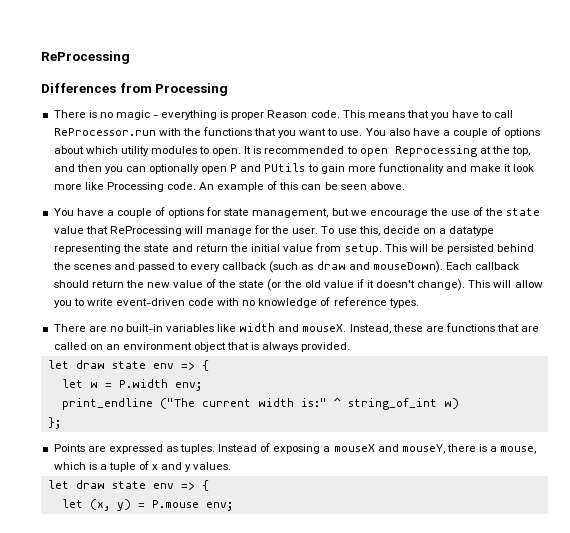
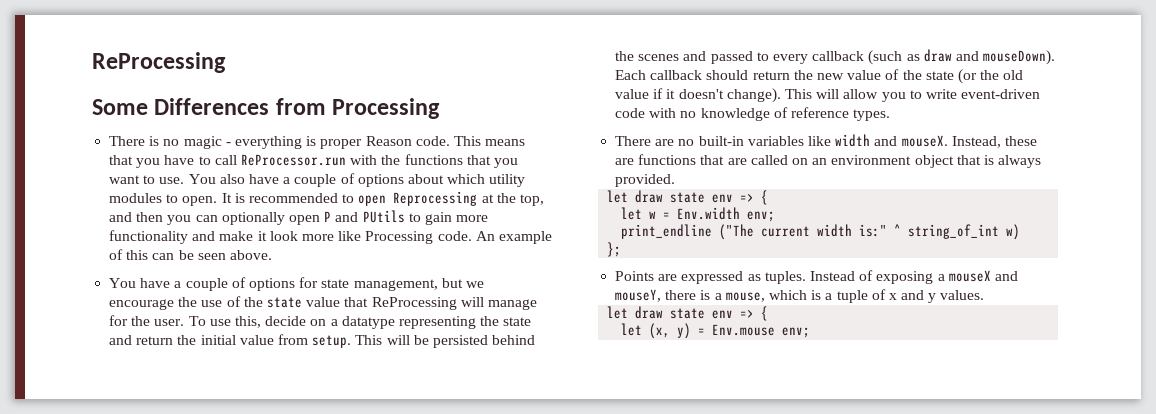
(130, 57) none -> [92,99,148,115] Some
[118,379,168,388] P.width -> [677,207,741,220] Env.width
[151,500,199,508] P.mouse -> [712,324,776,336] Env.mouse

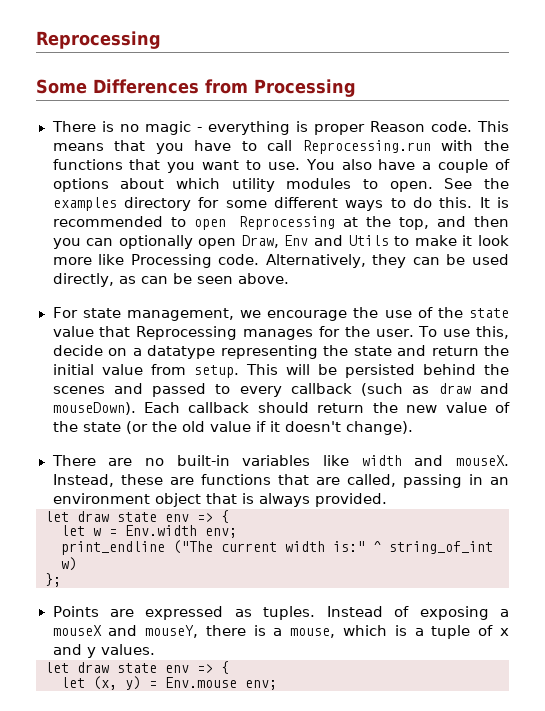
[92,52,226,73] ReProcessing -> [36,31,161,49] Reprocessing
[240,154,346,166] ReProcessor.run -> [302,140,431,154] Reprocessing.run
(218, 201) none -> [444,178,509,189] [52,197,473,211] See the examples directory for some different ways to do this.
[324,210,489,225] [109,230,216,244] P and PUtils to gain more functionality and -> [241,235,410,248] Draw, Env and Utils to
[475,231,552,244] [109,249,272,260] [109,277,319,291] An example of this can be seen above. // You have a couple of options for -> [265,254,509,268] [52,273,289,287] [52,307,78,318] Alternatively, they can be used directly, as can be seen above. // For
[441,278,463,288] but -> (234, 314) none
[371,297,537,310] ReProcessing will manage -> [136,326,314,340] Reprocessing manages
[784,89,1041,102] [615,107,891,121] This will allow you to write event-driven code with no knowledge of reference types. -> (413, 428) none
[750,155,808,165] called on -> [346,474,483,488] called, passing in

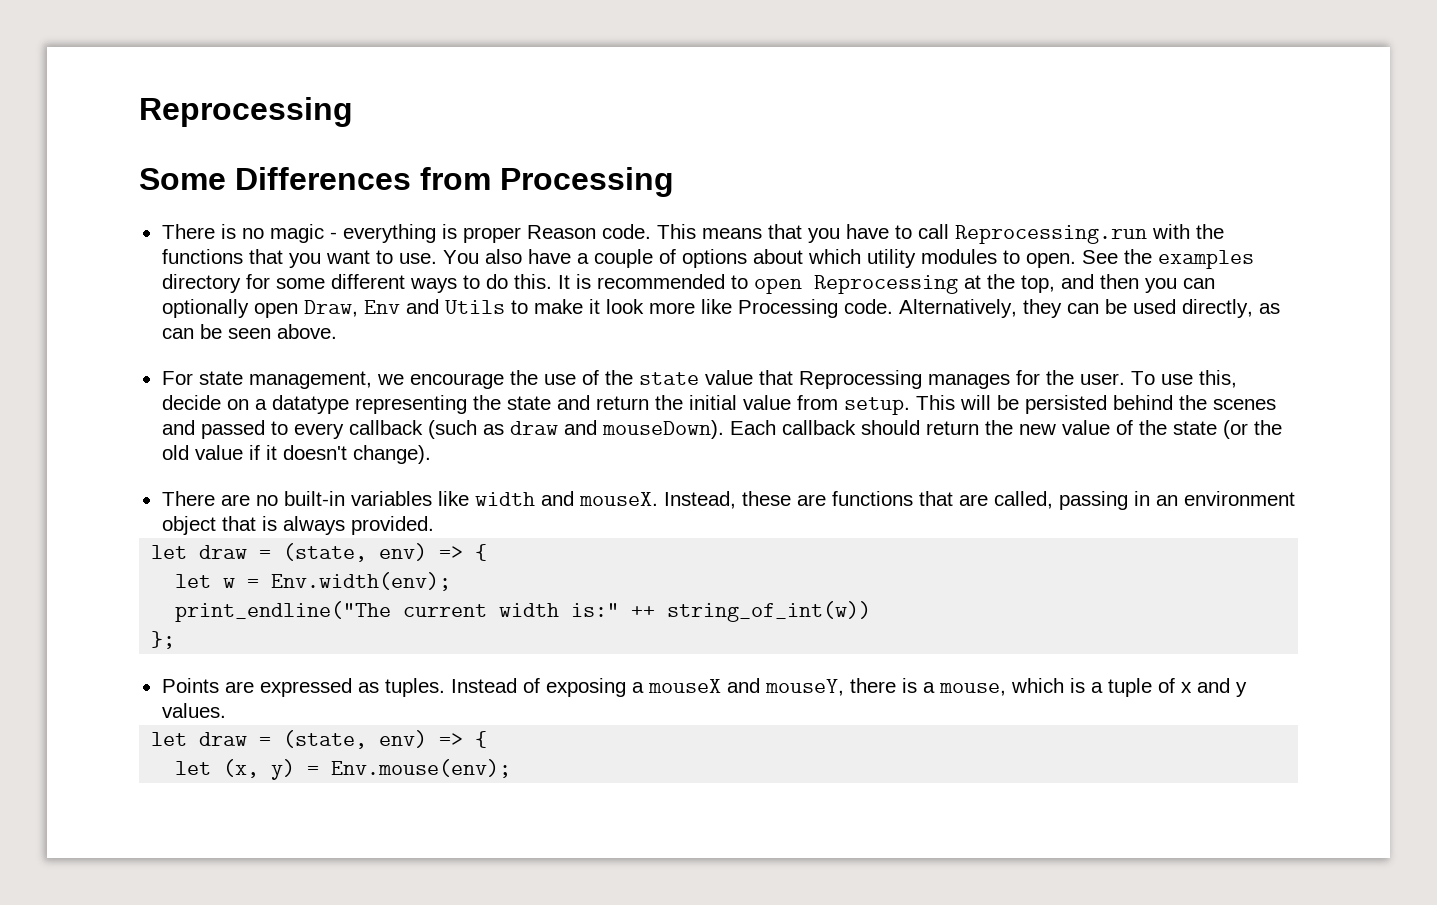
[117,512,189,522] state env -> [259,543,428,562] = (state, env)
[125,525,237,538] [61,540,493,555] [61,557,77,571] Env.width env; // print_endline ("The current width is:" ^ string_of_int w) -> [271,572,452,591] [175,601,872,622] Env.width(env); // print_endline("The current width is:" ++ string_of_int(w))
[117,663,189,673] state env -> [259,730,428,749] = (state, env)
[165,677,277,690] Env.mouse env; -> [331,759,512,778] Env.mouse(env);

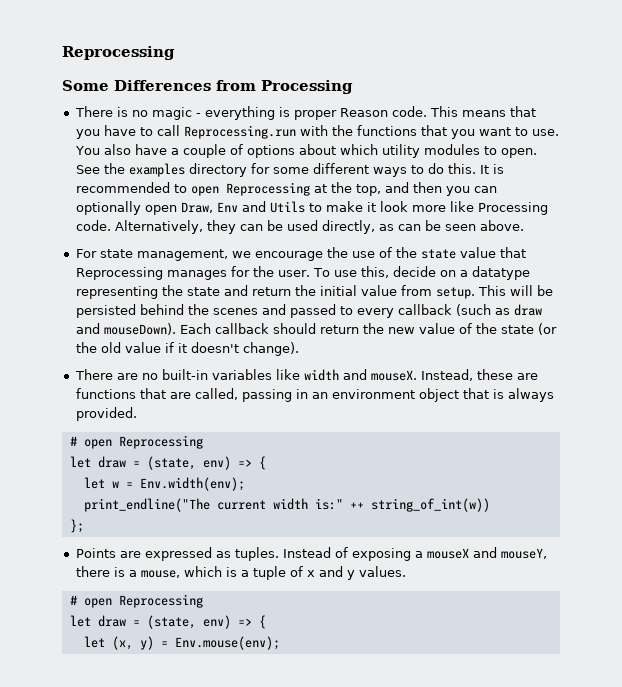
(434, 525) none -> [69,435,203,449] // # open Reprocessing
(226, 710) none -> [69,594,203,608] // # open Reprocessing

